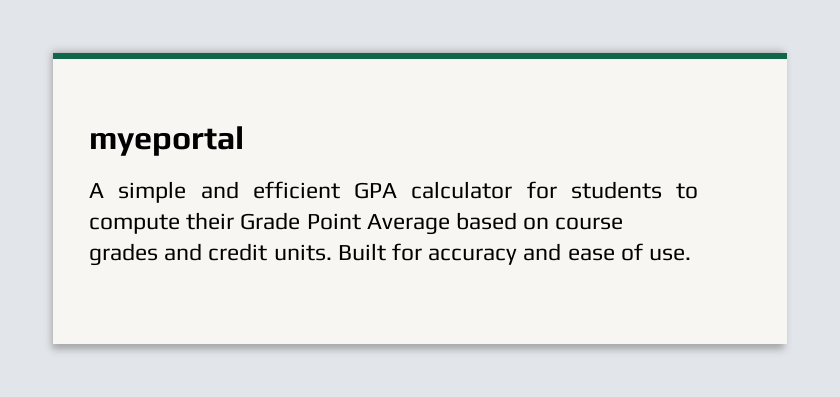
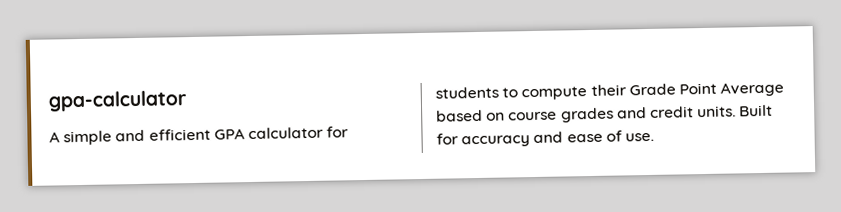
[89,126,244,156] myeportal -> [48,90,188,112] gpa-calculator

